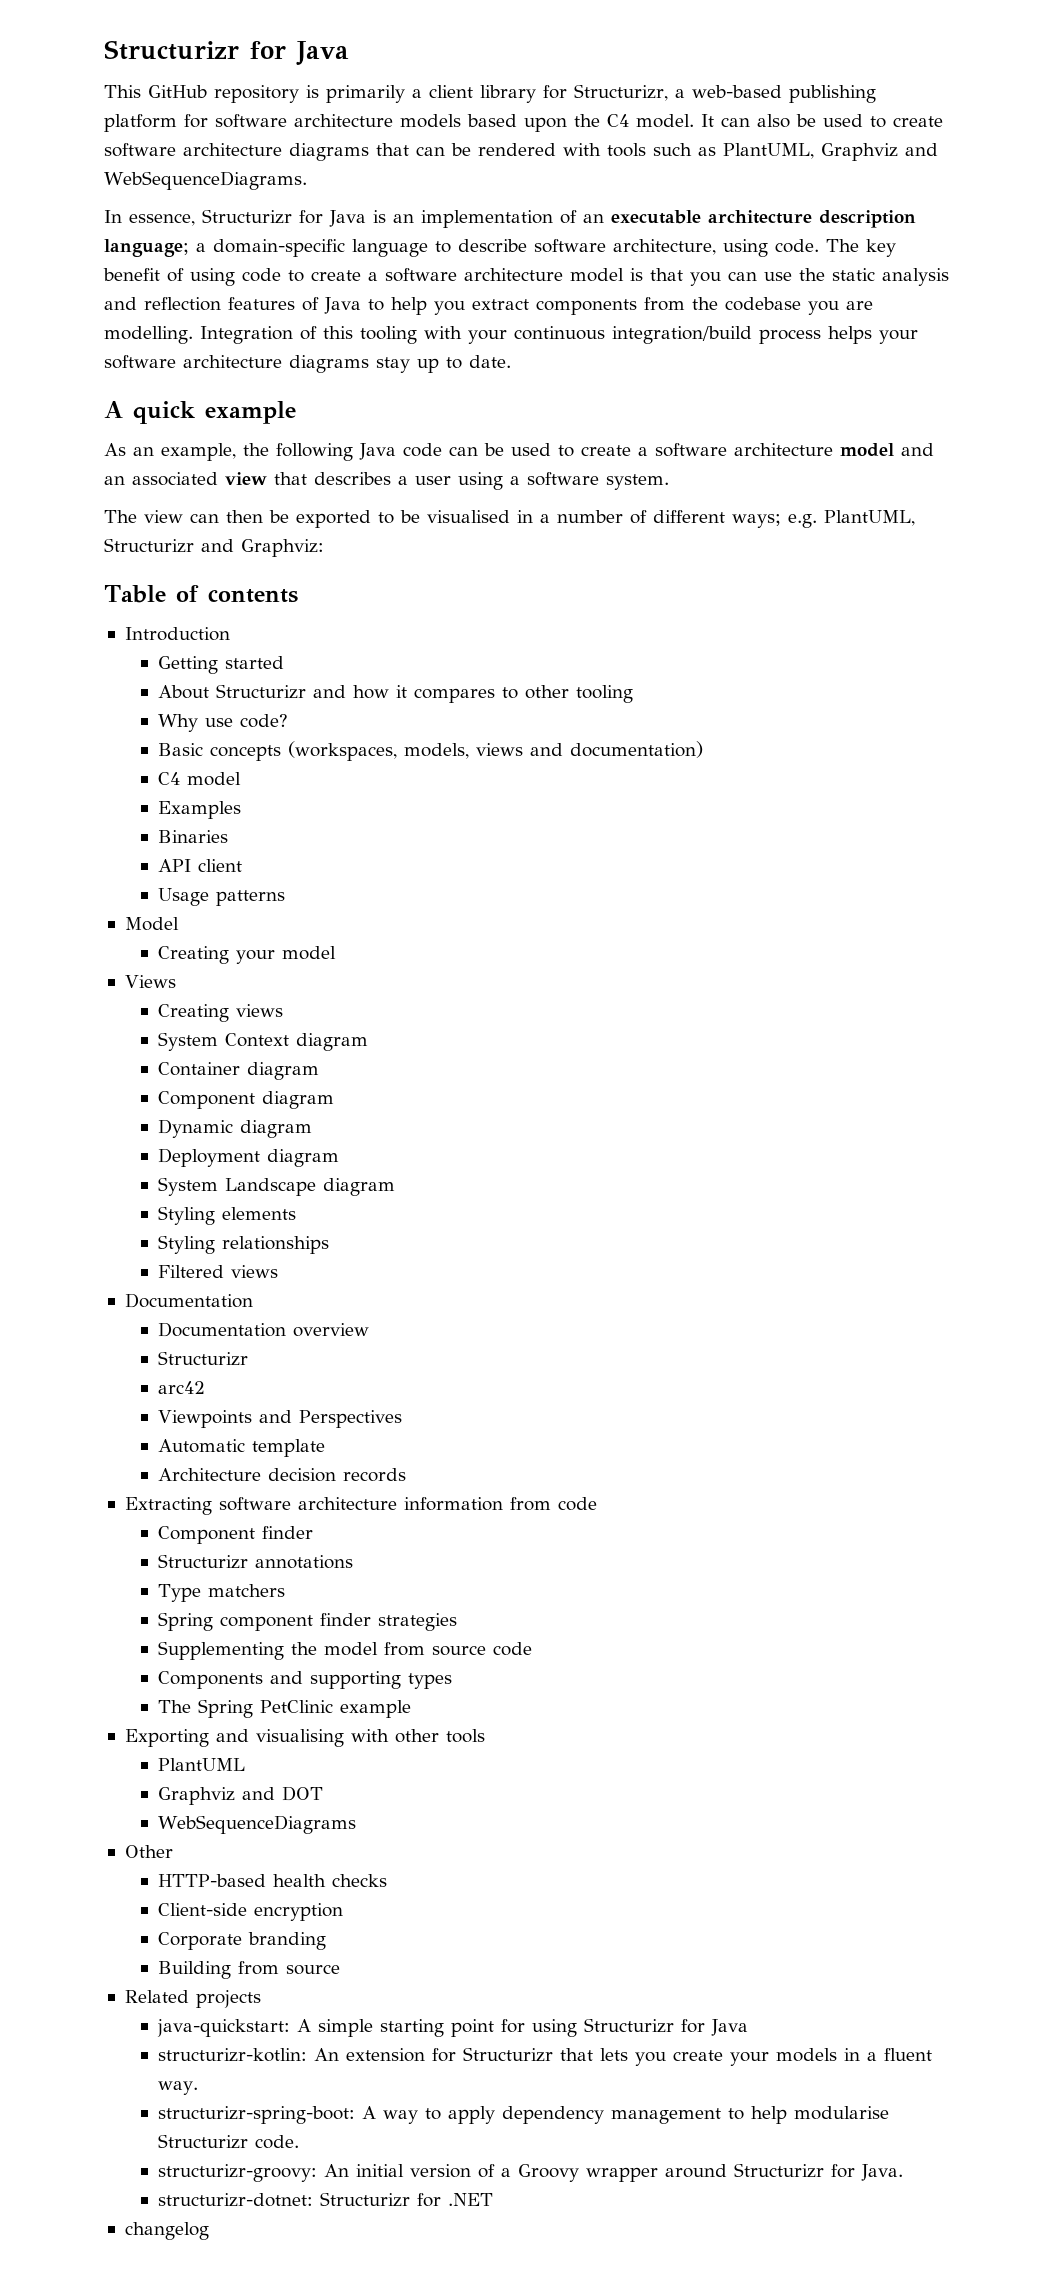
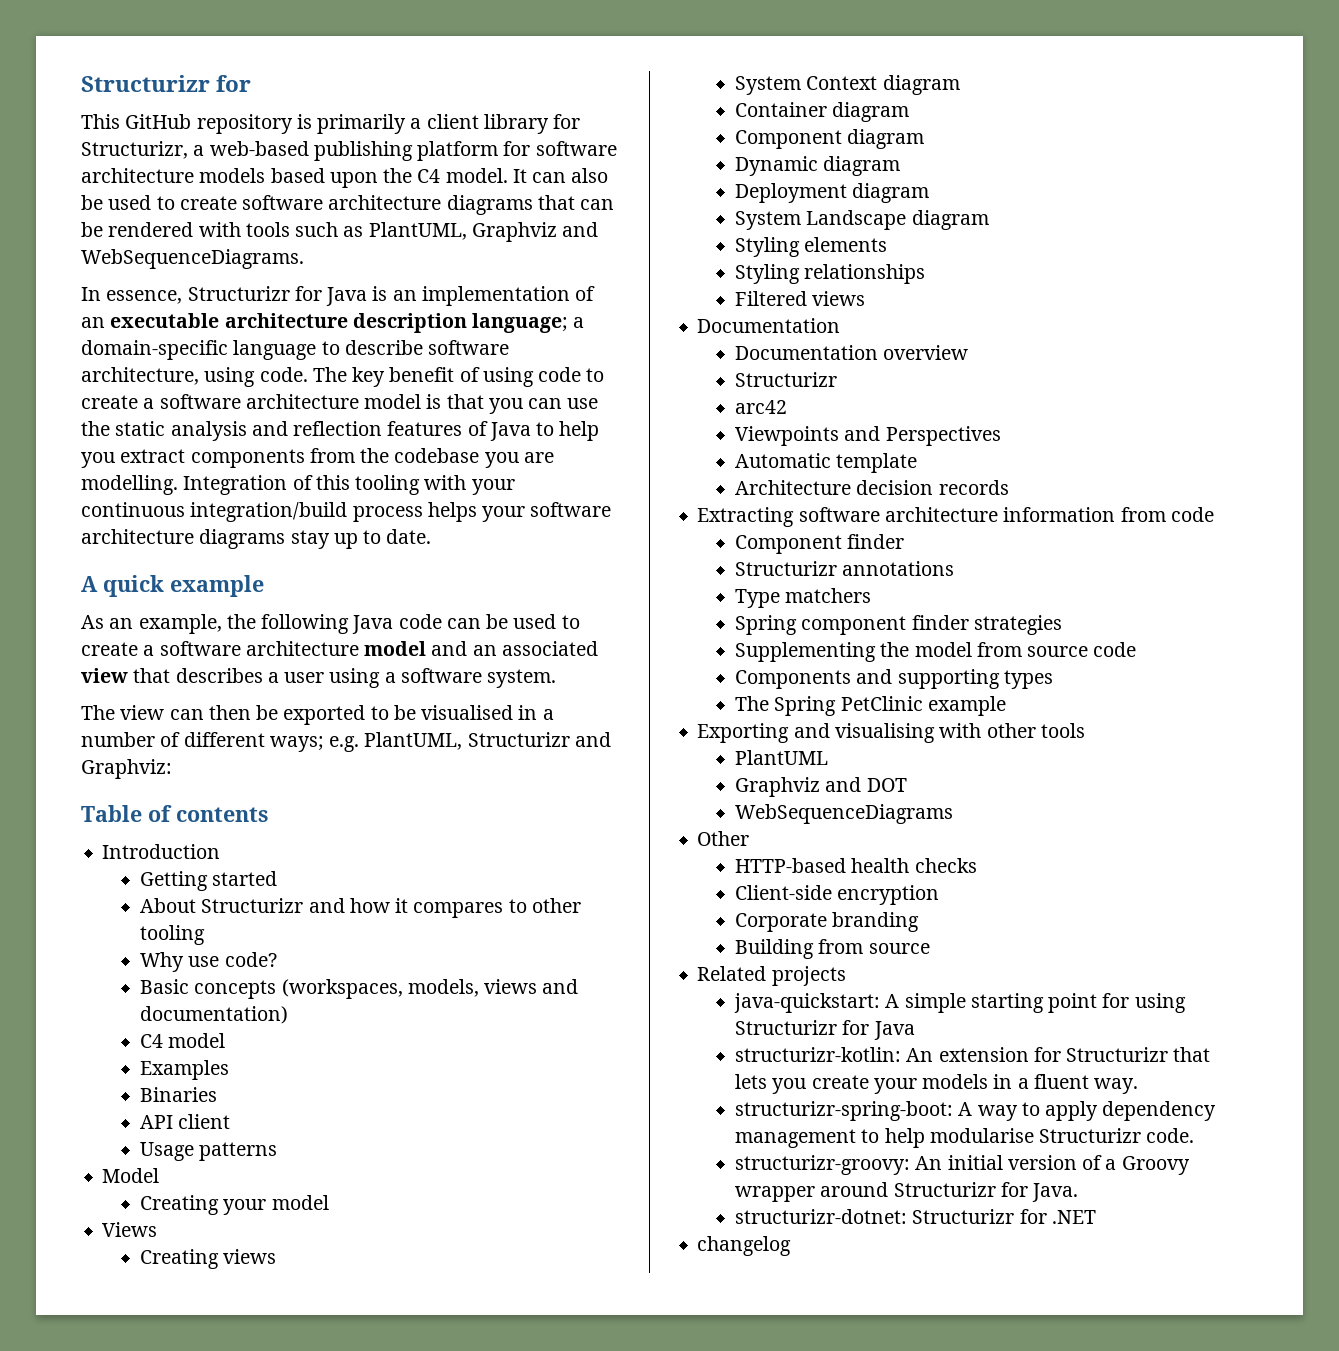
[104,40,349,66] Structurizr for Java -> [81,75,252,92] Structurizr for

